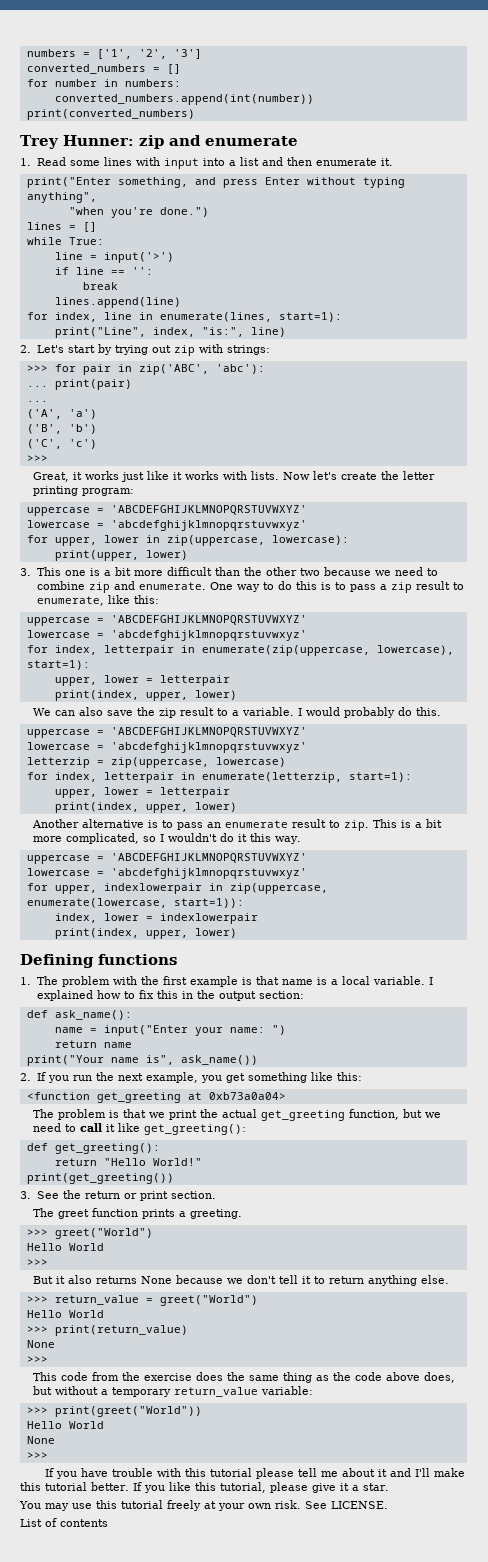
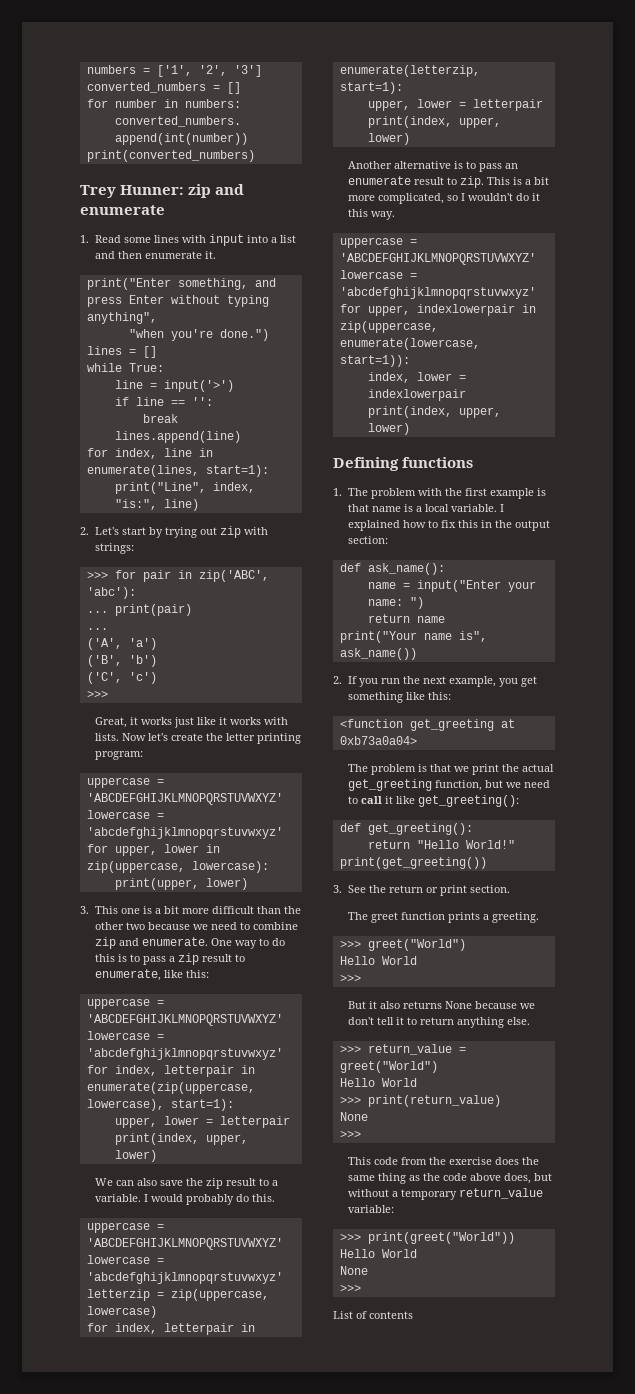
[44,1468,465,1479] [20,1482,389,1493] [19,1500,388,1511] // If you have trouble with this tutorial please tell me about it and I'll make this tutorial better. If you like this tutorial, please give it a star. // You may use this tutorial freely at your own risk. See LICENSE. -> (361, 1288) none

